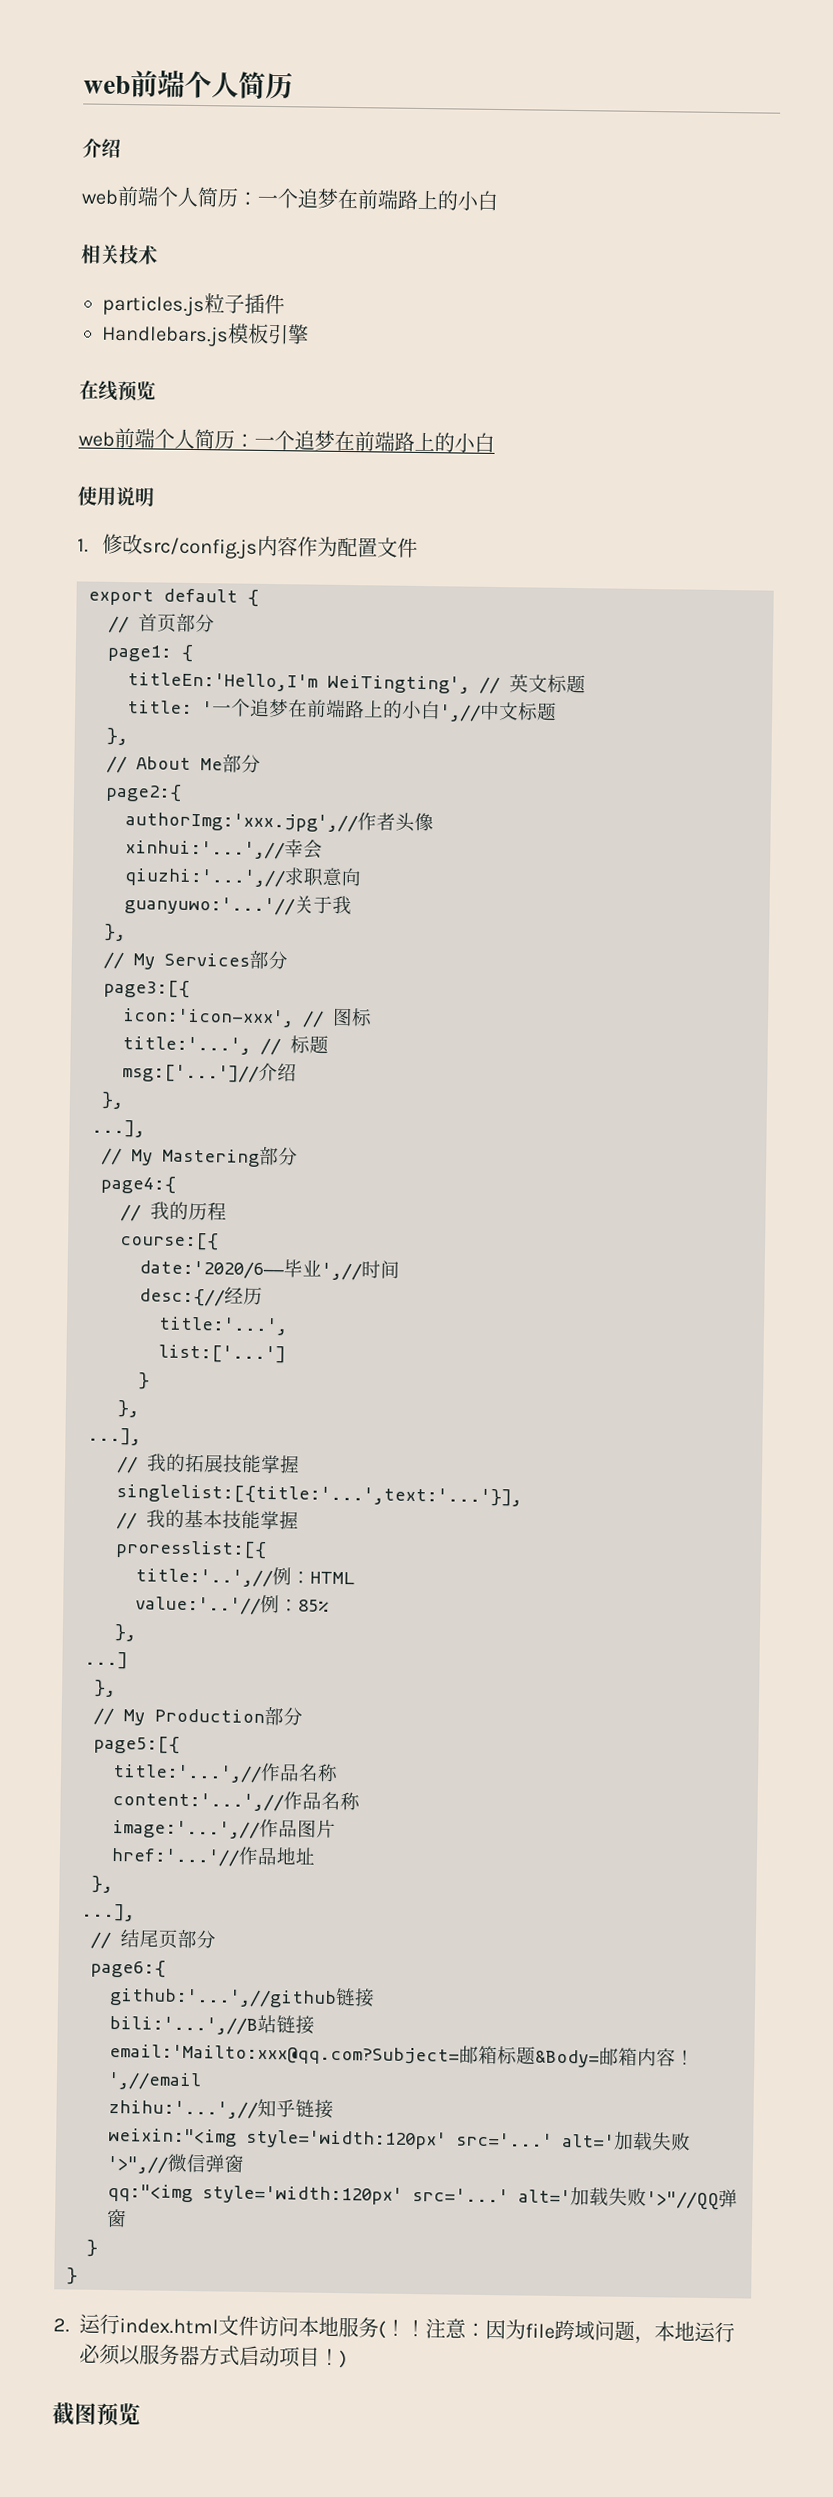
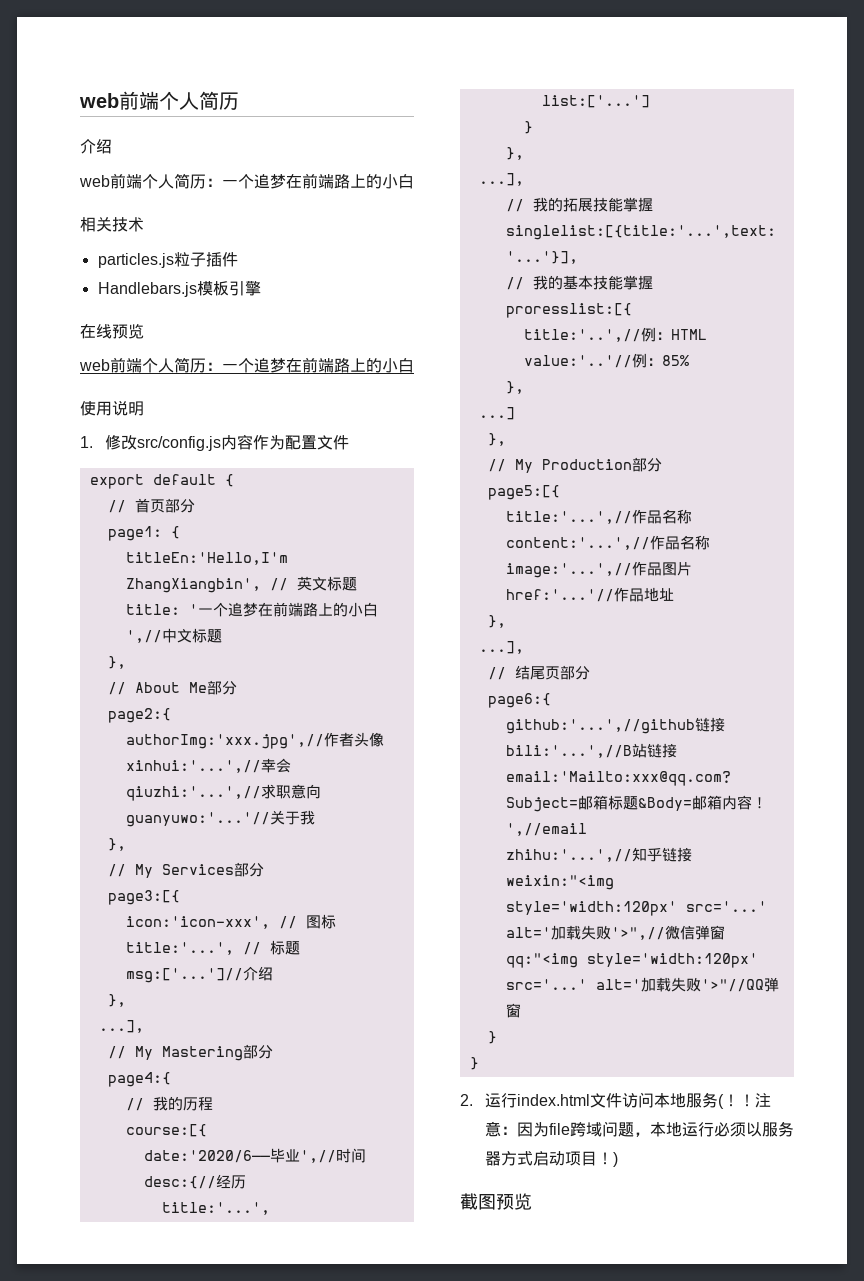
[327,674,470,694] WeiTingting', -> [125,578,261,593] ZhangXiangbin',

